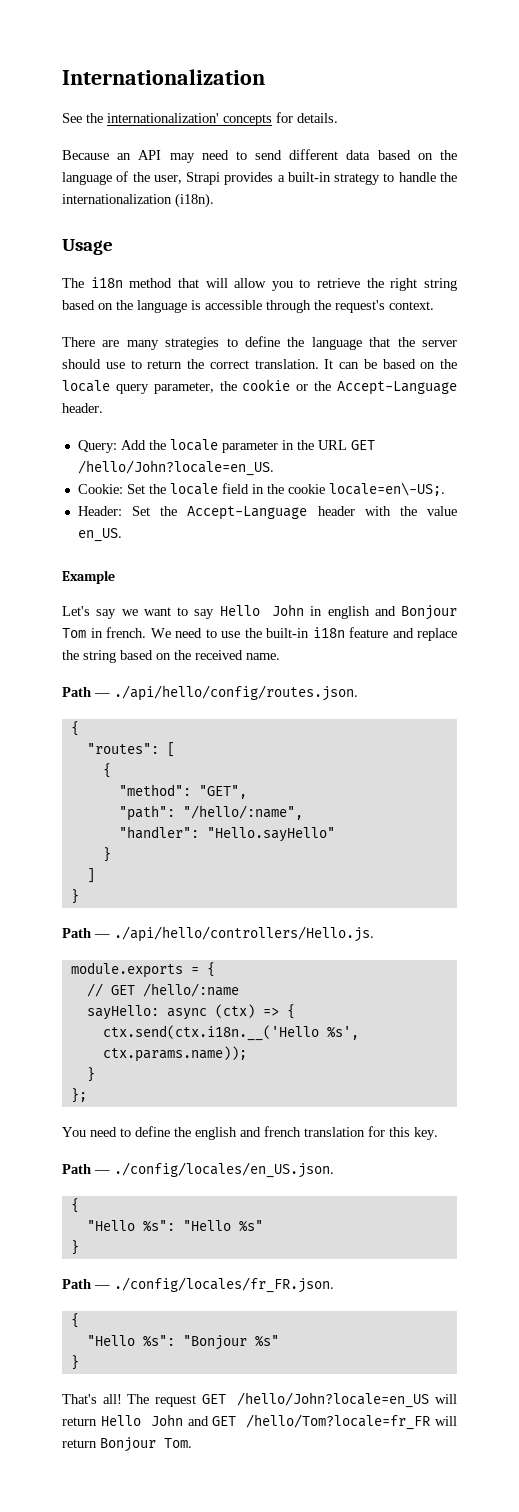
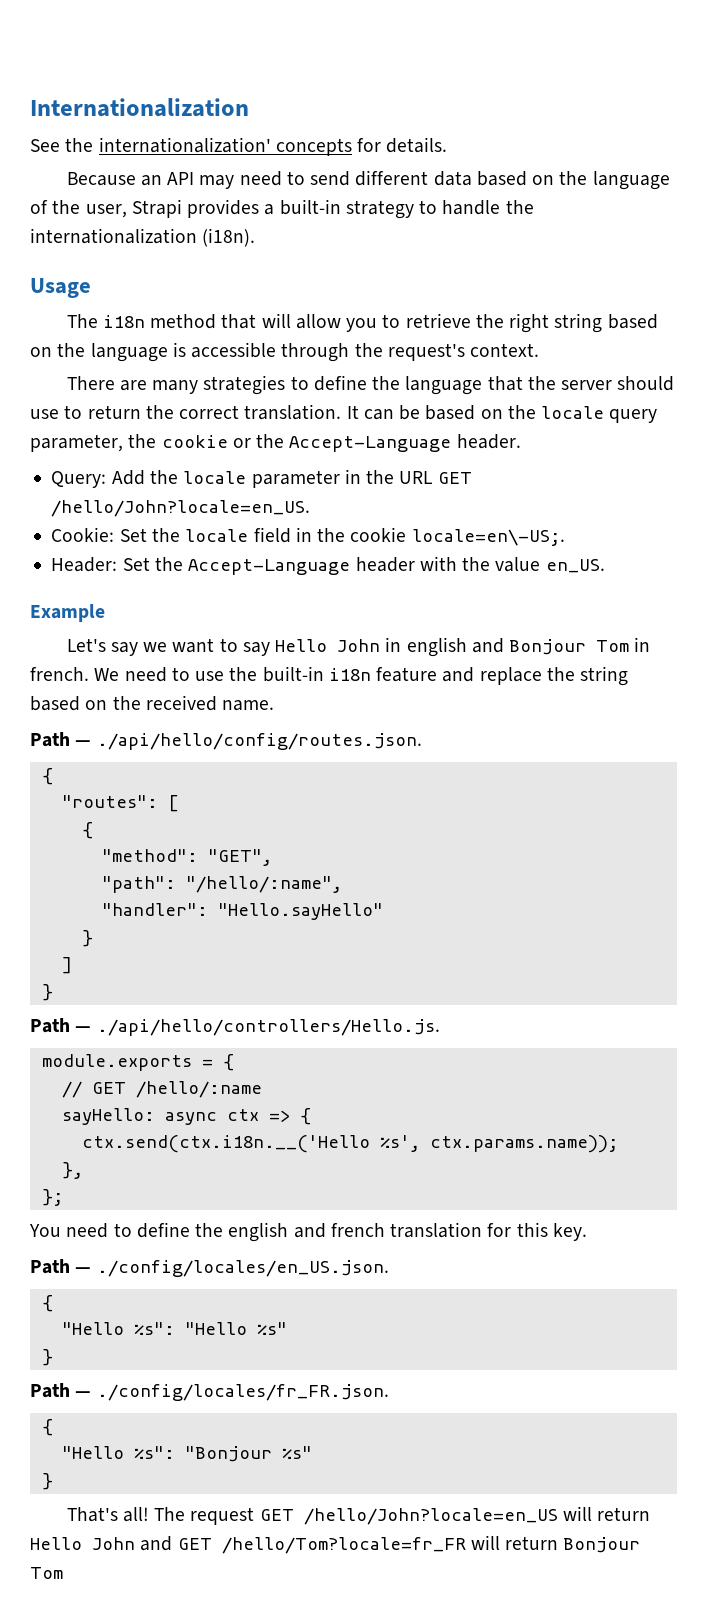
[214,1004,255,1018] (ctx) -> [226,1109,259,1121] ctx
[86,1067,95,1082] } -> [61,1162,83,1179] },
[164,1438,192,1448] Tom. -> [30,1567,63,1579] Tom

